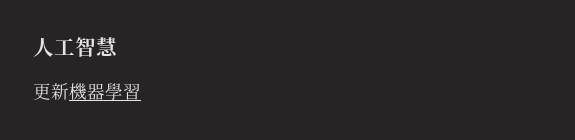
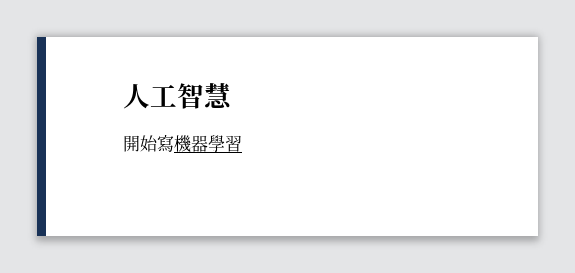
[33,83,69,100] 更新 -> [123,134,174,152] 開始寫

